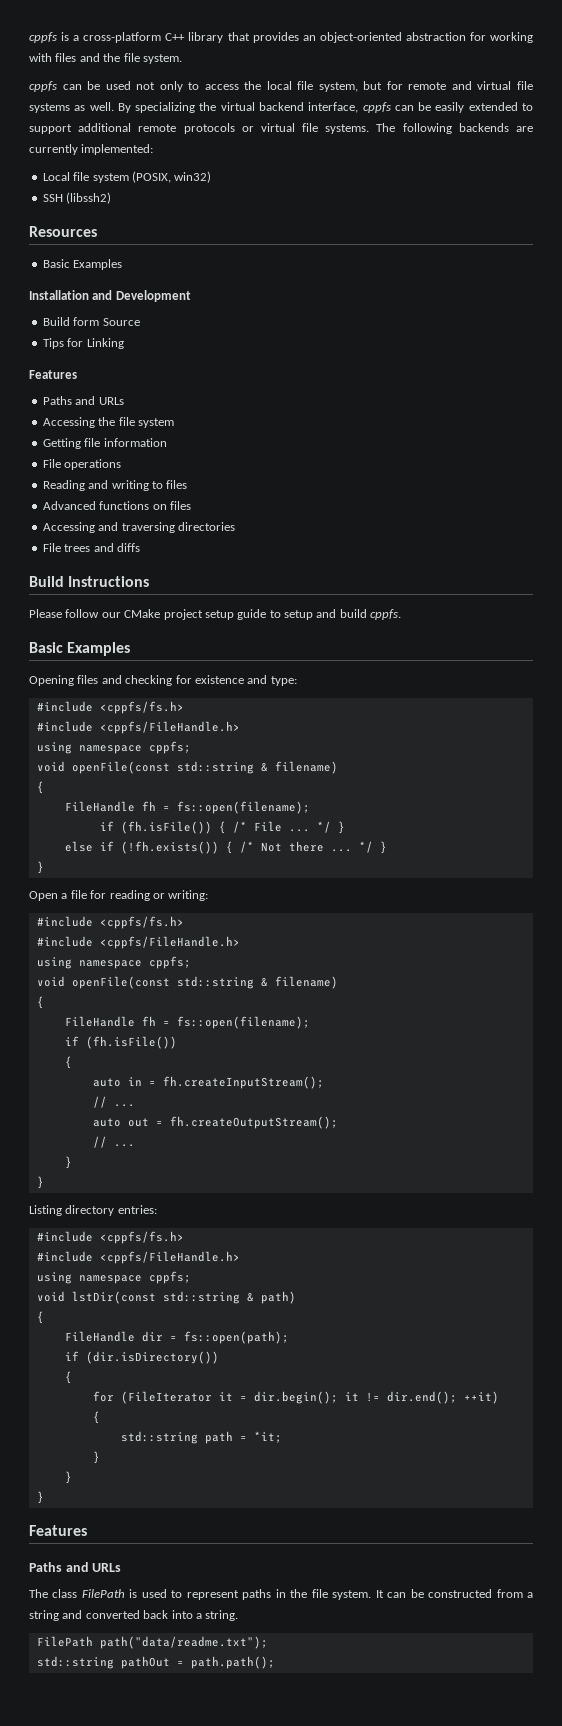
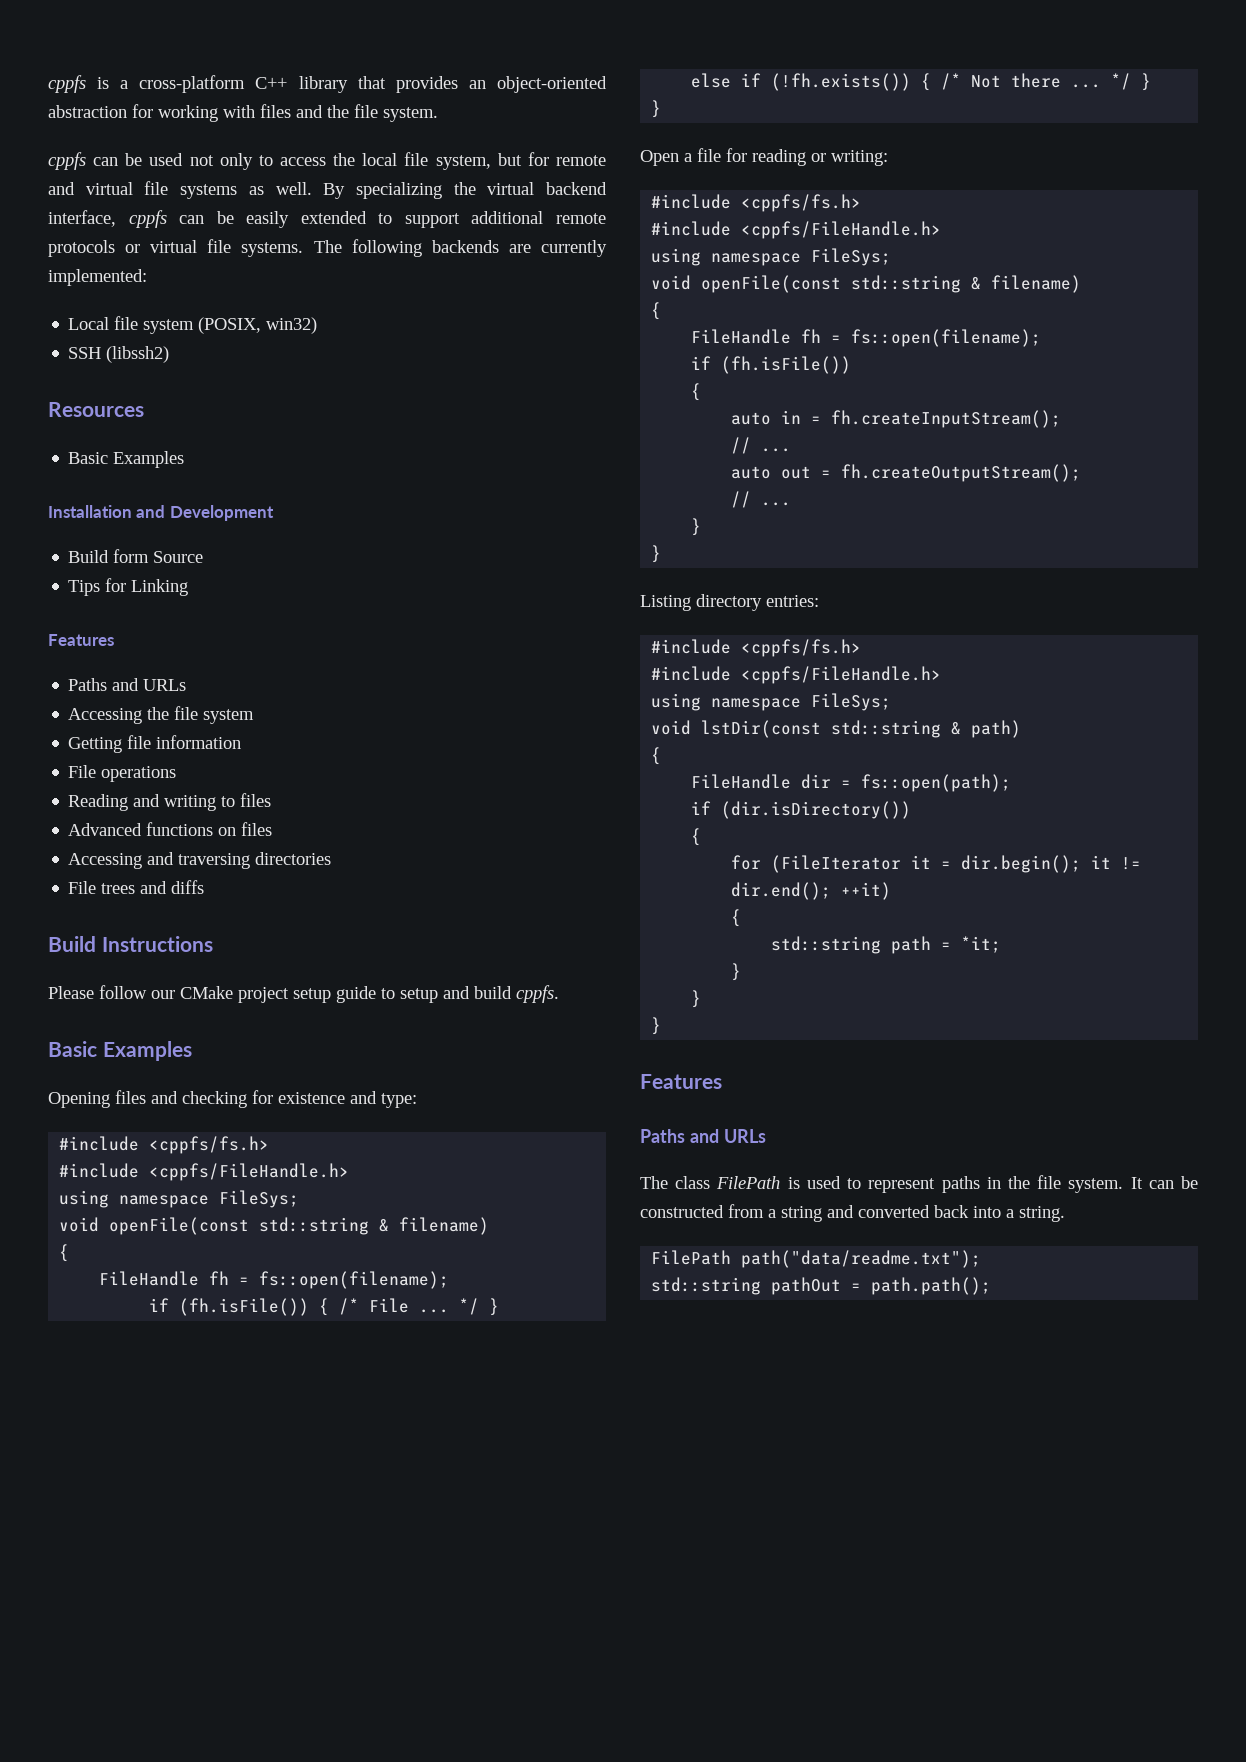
[148,741,191,754] cppfs; -> [219,1190,300,1208] FileSys;
[148,956,191,969] cppfs; -> [811,248,892,266] FileSys;
[148,1271,191,1284] cppfs; -> [811,693,892,711] FileSys;

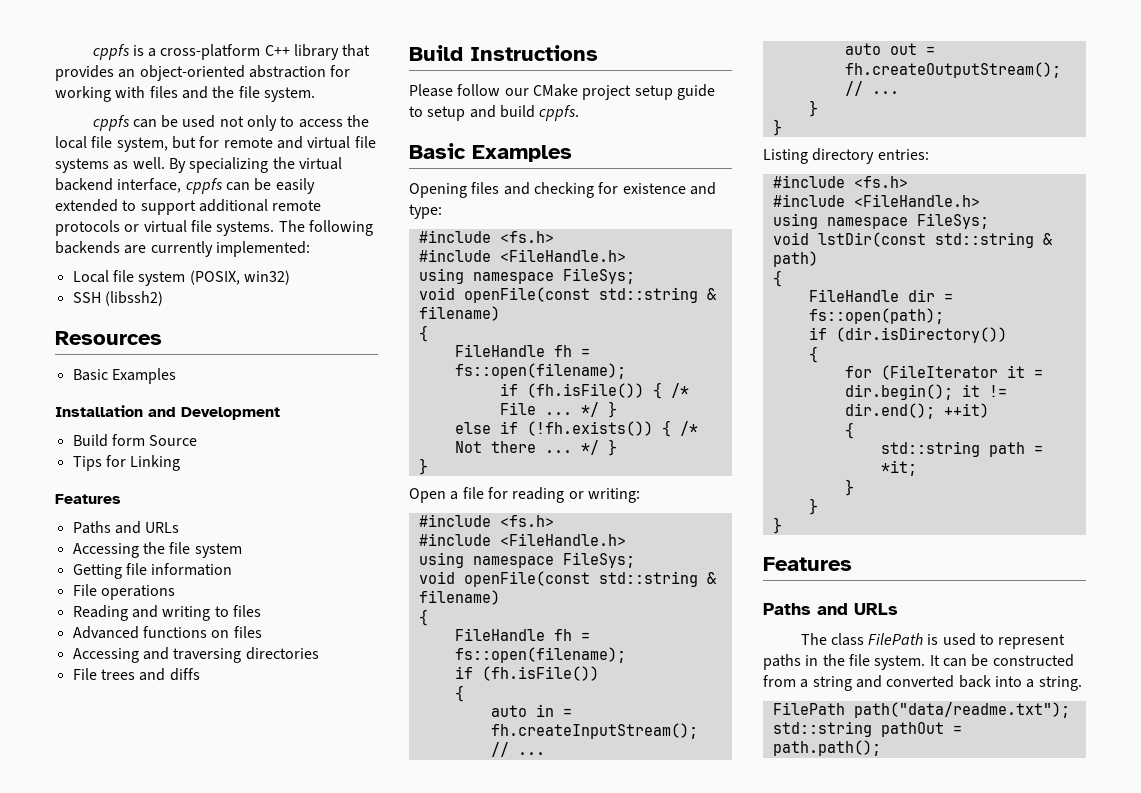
[149,1136,270,1154] [59,1163,350,1181] <cppfs/fs.h> // #include <cppfs/FileHandle.h> -> [499,231,554,243] [418,249,626,262] <fs.h> // #include <FileHandle.h>
[741,194,862,212] [651,221,942,239] <cppfs/fs.h> // #include <cppfs/FileHandle.h> -> [499,515,554,527] [418,533,626,546] <fs.h> // #include <FileHandle.h>
[741,639,862,657] [651,666,942,684] <cppfs/fs.h> // #include <cppfs/FileHandle.h> -> [853,176,908,188] [772,194,980,207] <fs.h> // #include <FileHandle.h>

